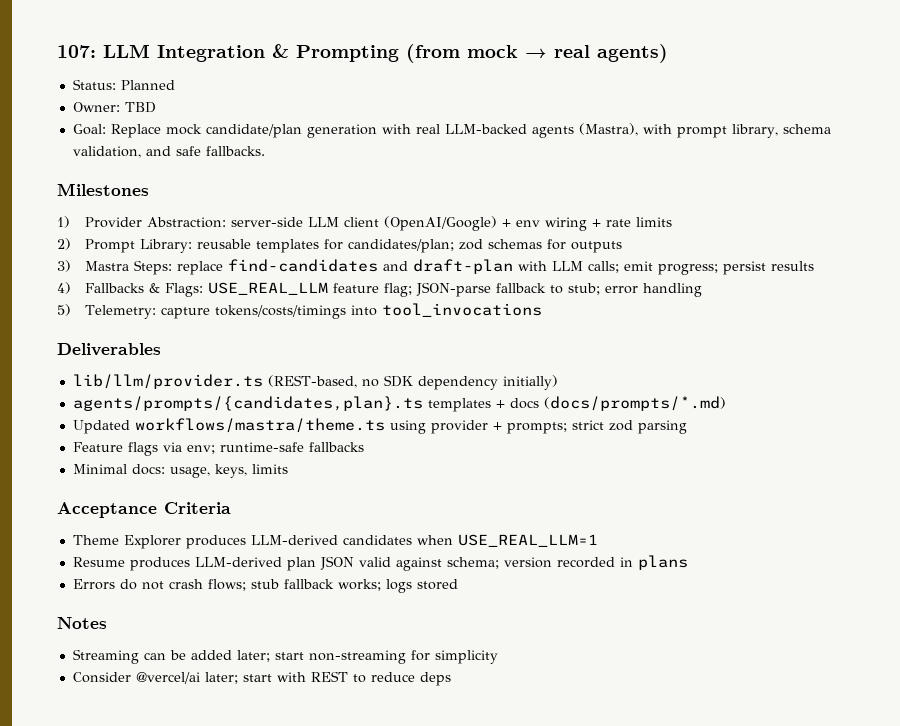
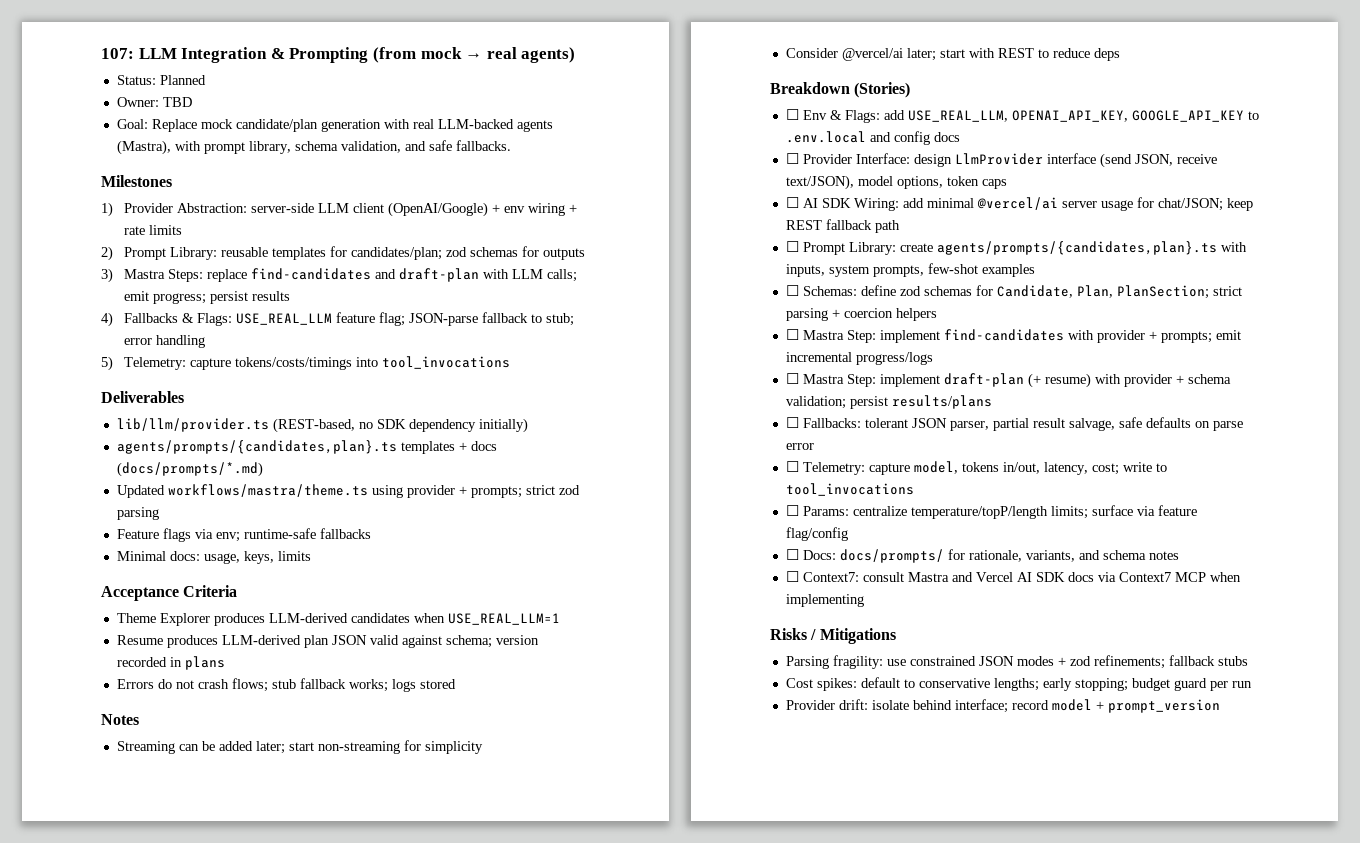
(451, 679) none -> [770,82,911,98] [785,109,1259,123] [785,131,960,145] [785,153,1217,168] [785,175,1007,190] [785,197,1253,211] [785,219,900,233] [785,241,1247,255] [785,263,1035,277] [785,285,1242,299] [785,308,937,321] [785,329,1241,343] [785,352,933,365] [785,373,1231,388] [785,395,992,409] [785,417,1243,431] [785,443,814,450] [785,461,1167,475] [785,483,914,496] [785,505,1197,519] [785,527,848,541] [785,549,1179,563] [785,571,1241,582] [785,594,864,607] [770,628,896,644] [785,655,1248,669] [785,677,1252,691] [785,699,1220,713] // Breakdown (Stories) // ☐ Env & Flags: add USE_REAL_LLM, OPENAI_API_KEY, GOOGLE_API_KEY to .env.local and config docs // ☐ Provider Interface: design LlmProvider interface (send JSON, receive text/JSON), model options, token caps // ☐ AI SDK Wiring: add minimal @vercel/ai server usage for chat/JSON; keep REST fallback path // ☐ Prompt Library: create agents/prompts/{candidates,plan}.ts with inputs, system prompts, few-shot examples // ☐ Schemas: define zod schemas for Candidate, Plan, PlanSection; strict parsing + coercion helpers // ☐ Mastra Step: implement find-candidates with provider + prompts; emit incremental progress/logs // ☐ Mastra Step: implement draft-plan (+ resume) with provider + schema validation; persist results/plans // ☐ Fallbacks: tolerant JSON parser, partial result salvage, safe defaults on parse error // ☐ Telemetry: capture model, tokens in/out, latency, cost; write to tool_invocations // ☐ Params: centralize temperature/topP/length limits; surface via feature flag/config // ☐ Docs: docs/prompts/ for rationale, variants, and schema notes // ☐ Context7: consult Mastra and Vercel AI SDK docs via Context7 MCP when implementing // Risks / Mitigations // Parsing fragility: use constrained JSON modes + zod refinements; fallback stubs // Cost spikes: default to conservative lengths; early stopping; budget guard per run // Provider drift: isolate behind interface; record model + prompt_version

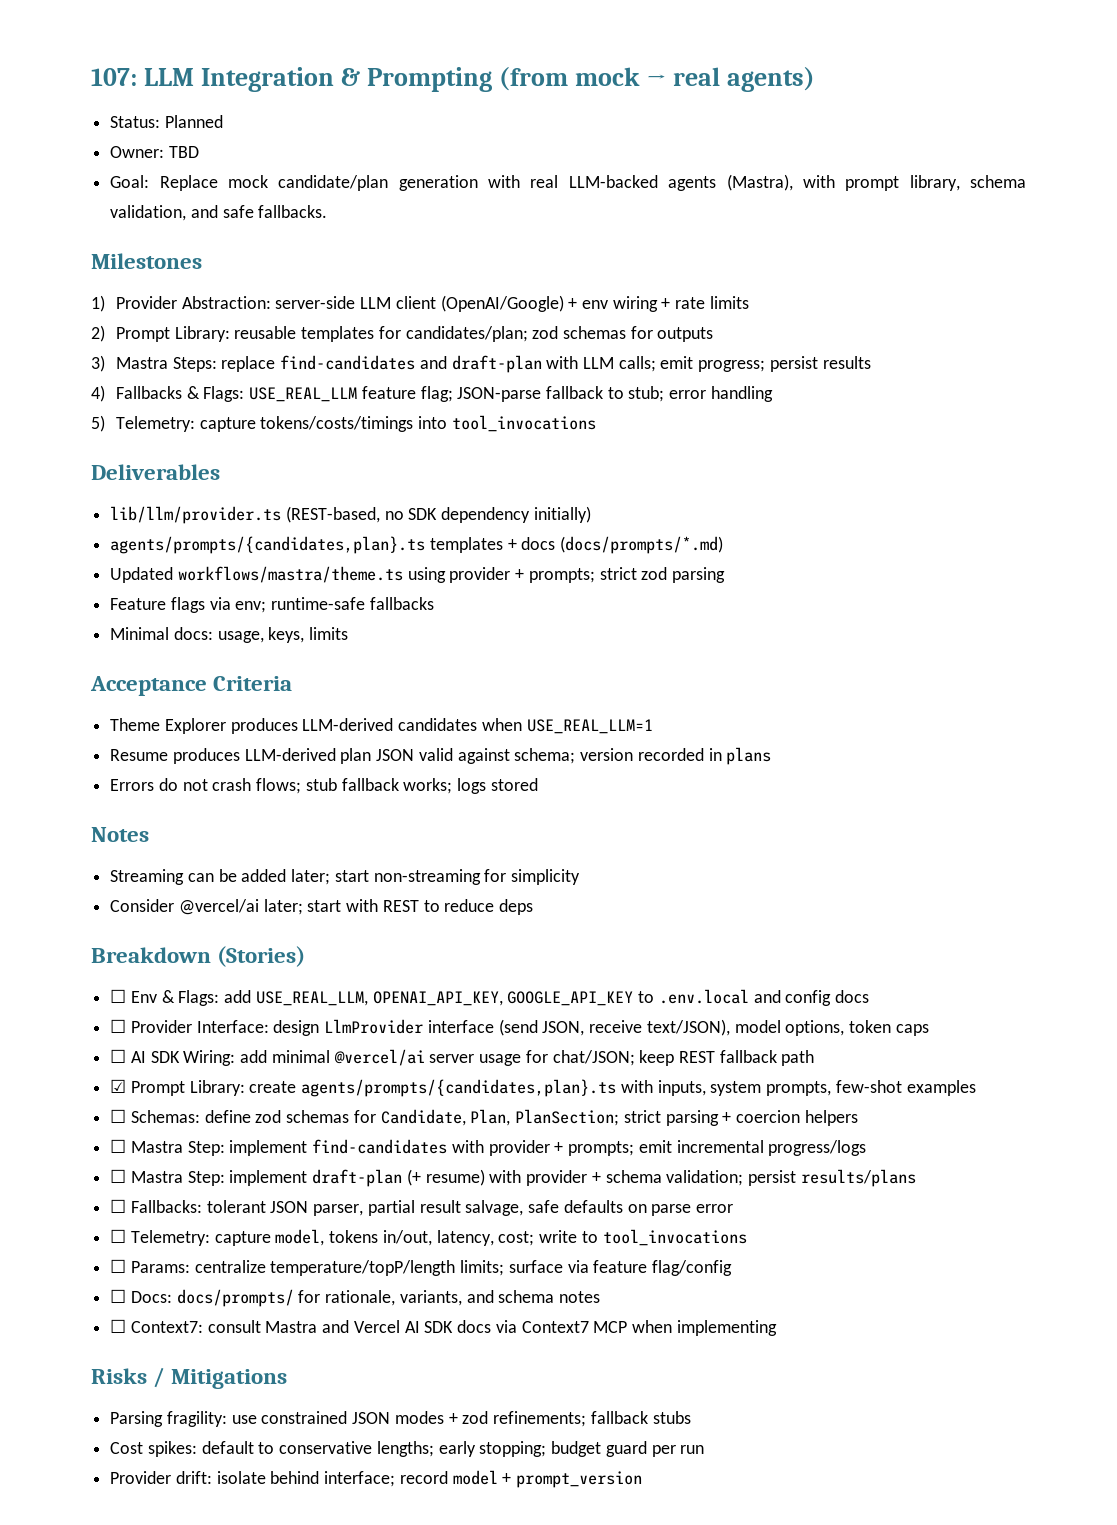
[785,241,799,252] ☐ -> [110,1079,127,1093] ☑

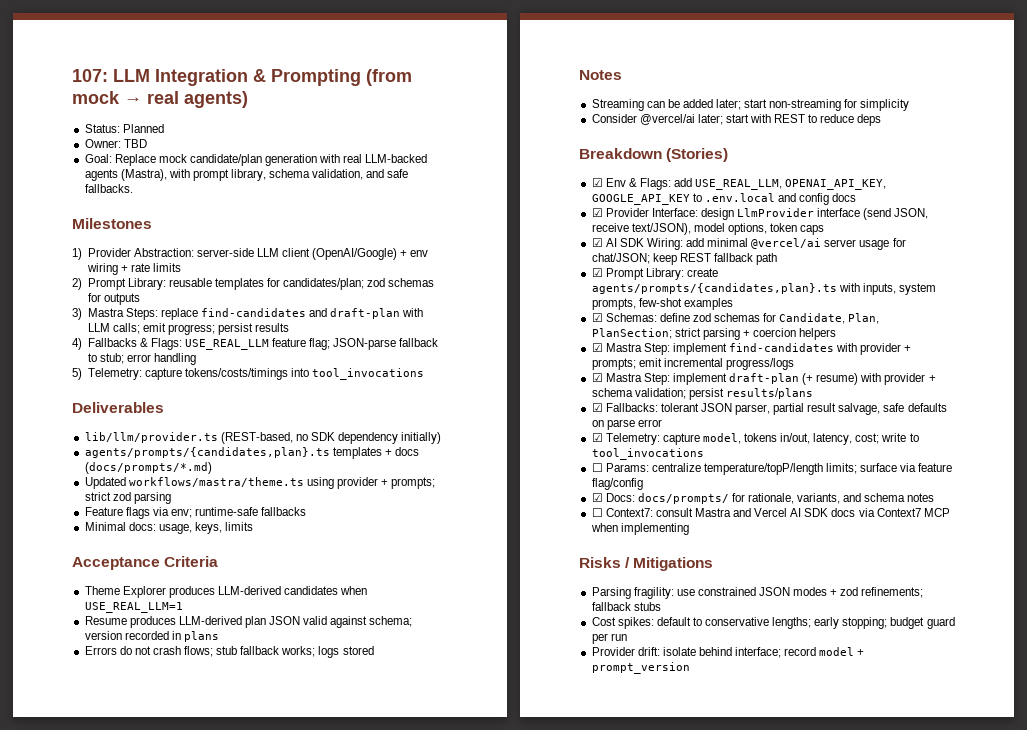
[110,989,127,1003] ☐ -> [591,178,603,187] ☑
[110,1019,127,1033] ☐ -> [591,208,603,217] ☑
[110,1049,127,1063] ☐ -> [591,238,603,247] ☑
[110,1109,127,1123] ☐ -> [591,313,603,322] ☑
[110,1139,127,1153] ☐ -> [591,343,603,352] ☑
[110,1169,127,1183] ☐ -> [591,373,603,382] ☑
[110,1199,127,1213] ☐ -> [591,403,603,412] ☑
[110,1229,127,1243] ☐ -> [591,433,603,442] ☑
[110,1289,127,1303] ☐ -> [591,493,603,502] ☑

